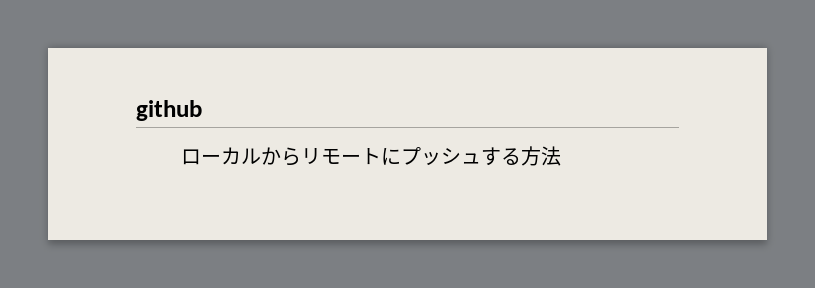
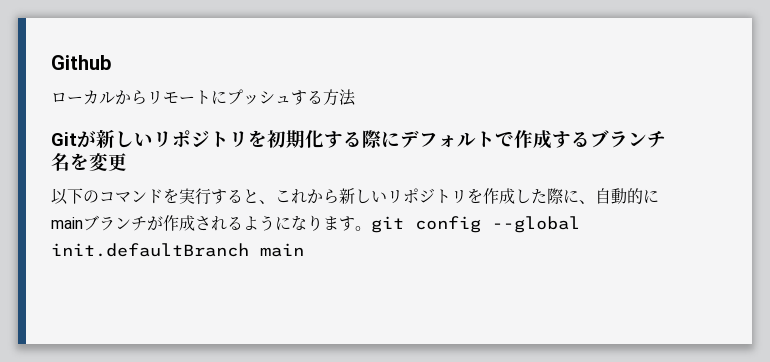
[136,100,202,121] github -> [51,55,111,70] Github
(562, 156) none -> [51,129,666,149] [51,153,127,171] [51,188,659,205] [51,215,580,233] [51,243,304,257] // Gitが新しいリポジトリを初期化する際にデフォルトで作成するブランチ名を変更 // 以下のコマンドを実行すると、これから新しいリポジトリを作成した際に、自動的にmainブランチが作成されるようになります。git config --global init.defaultBranch main

